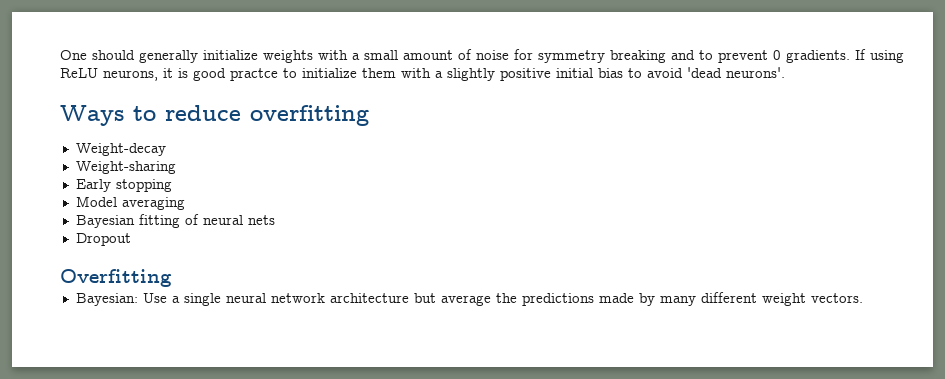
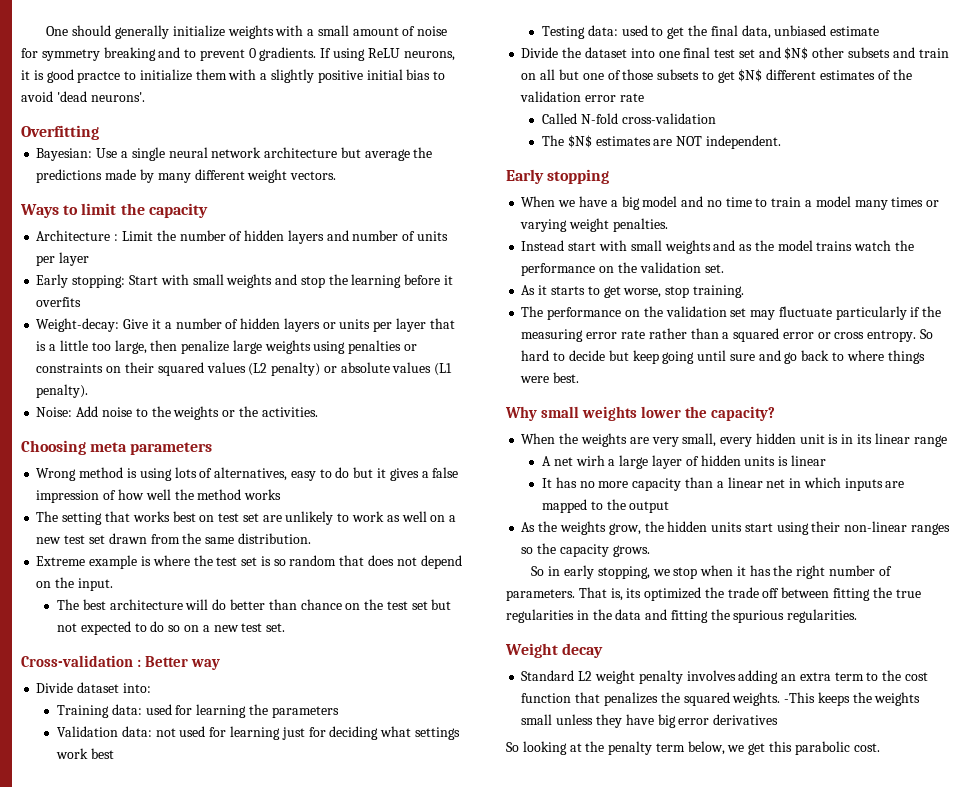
[60,105,369,126] [75,143,166,156] [75,161,176,174] [75,179,172,192] [75,196,185,210] [75,214,275,228] [75,233,131,246] // Ways to reduce overfitting // Weight-decay // Weight-sharing // Early stopping // Model averaging // Bayesian fitting of neural nets // Dropout -> (145, 97) none
(863, 298) none -> [20,203,208,218] [36,230,448,244] [36,252,90,266] [36,274,453,288] [36,297,82,307] [36,318,455,332] [36,340,417,354] [36,362,453,376] [36,384,89,398] [36,406,318,420] [21,440,213,455] [36,467,459,481] [36,489,282,503] [36,511,457,525] [36,533,311,544] [36,555,462,569] [36,577,113,591] [57,599,452,610] [57,621,286,635] [21,655,220,670] [36,682,151,693] [57,704,339,718] [57,726,460,740] [56,748,114,759] [542,25,880,39] [521,47,949,60] [521,69,912,83] [520,91,644,102] [542,113,716,124] [542,135,781,149] [506,169,610,184] [521,196,940,210] [520,218,668,232] [521,240,914,254] [521,262,724,276] [521,285,744,298] [521,306,942,320] [521,328,933,342] [521,350,925,364] [520,372,580,383] [505,406,775,421] [521,433,947,447] [542,455,826,469] [542,477,905,491] [542,499,670,513] [521,521,950,535] [521,543,650,557] [531,565,892,579] [506,587,921,601] [506,609,858,623] [505,643,604,658] [521,670,928,684] [521,692,921,706] [521,714,779,728] [506,741,880,755] // Ways to limit the capacity // Architecture : Limit the number of hidden layers and number of units per layer // Early stopping: Start with small weights and stop the learning before it overfits // Weight-decay: Give it a number of hidden layers or units per layer that is a little too large, then penalize large weights using penalties or constraints on their squared values (L2 penalty) or absolute values (L1 penalty). // Noise: Add noise to the weights or the activities. // Choosing meta parameters // Wrong method is using lots of alternatives, easy to do but it gives a false impression of how well the method works // The setting that works best on test set are unlikely to work as well on a new test set drawn from the same distribution. // Extreme example is where the test set is so random that does not depend on the input. // The best architecture will do better than chance on the test set but not expected to do so on a new test set. // Cross-validation : Better way // Divide dataset into: // Training data: used for learning the parameters // Validation data: not used for learning just for deciding what settings work best // Testing data: used to get the final data, unbiased estimate // Divide the dataset into one final test set and $N$ other subsets and train on all but one of those subsets to get $N$ different estimates of the validation error rate // Called N-fold cross-validation // The $N$ estimates are NOT independent. // Early stopping // When we have a big model and no time to train a model many times or varying weight penalties. // Instead start with small weights and as the model trains watch the performance on the validation set. // As it starts to get worse, stop training. // The performance on the validation set may fluctuate particularly if the measuring error rate rather than a squared error or cross entropy. So hard to decide but keep going until sure and go back to where things were best. // Why small weights lower the capacity? // When the weights are very small, every hidden unit is in its linear range // A net wirh a large layer of hidden units is linear // It has no more capacity than a linear net in which inputs are mapped to the output // As the weights grow, the hidden units start using their non-linear ranges so the capacity grows. // So in early stopping, we stop when it has the right number of parameters. That is, its optimized the trade off between fitting the true regularities in the data and fitting the spurious regularities. // Weight decay // Standard L2 weight penalty involves adding an extra term to the cost function that penalizes the squared weights. -This keeps the weights small unless they have big error derivatives // So looking at the penalty term below, we get this parabolic cost.

